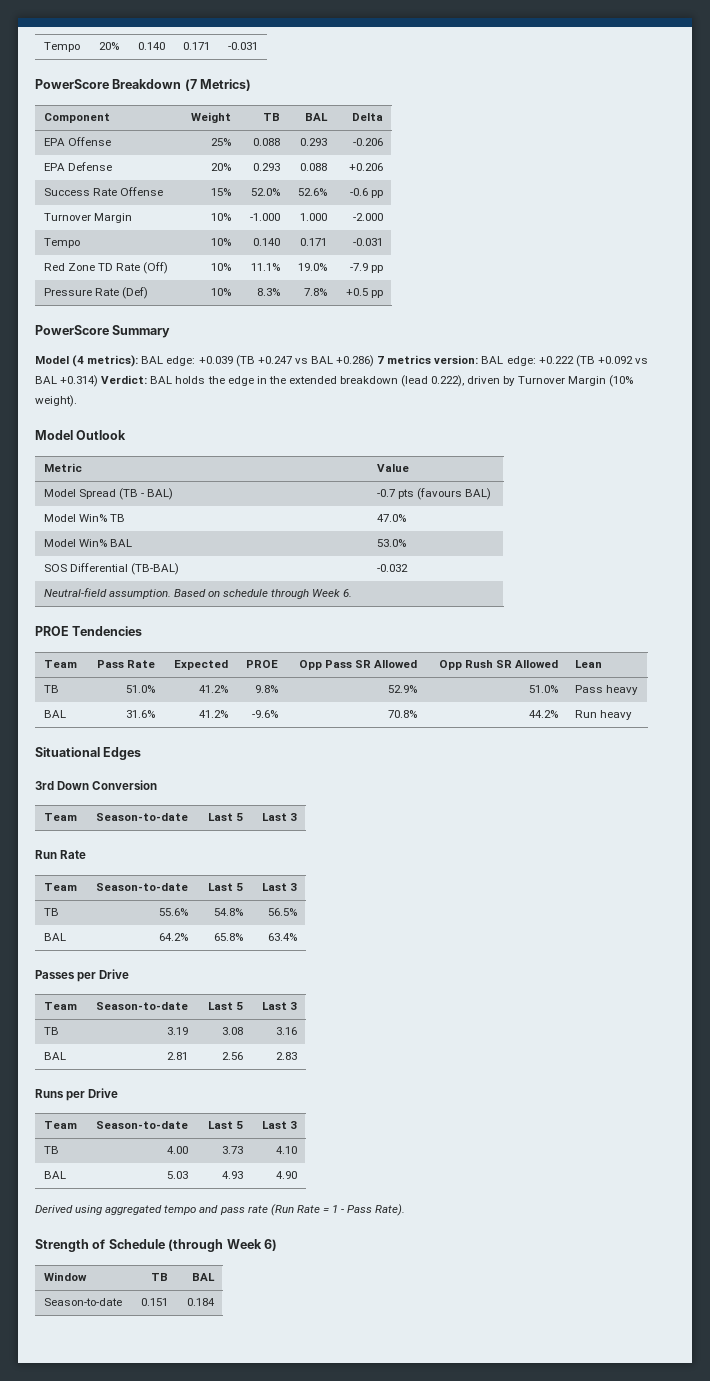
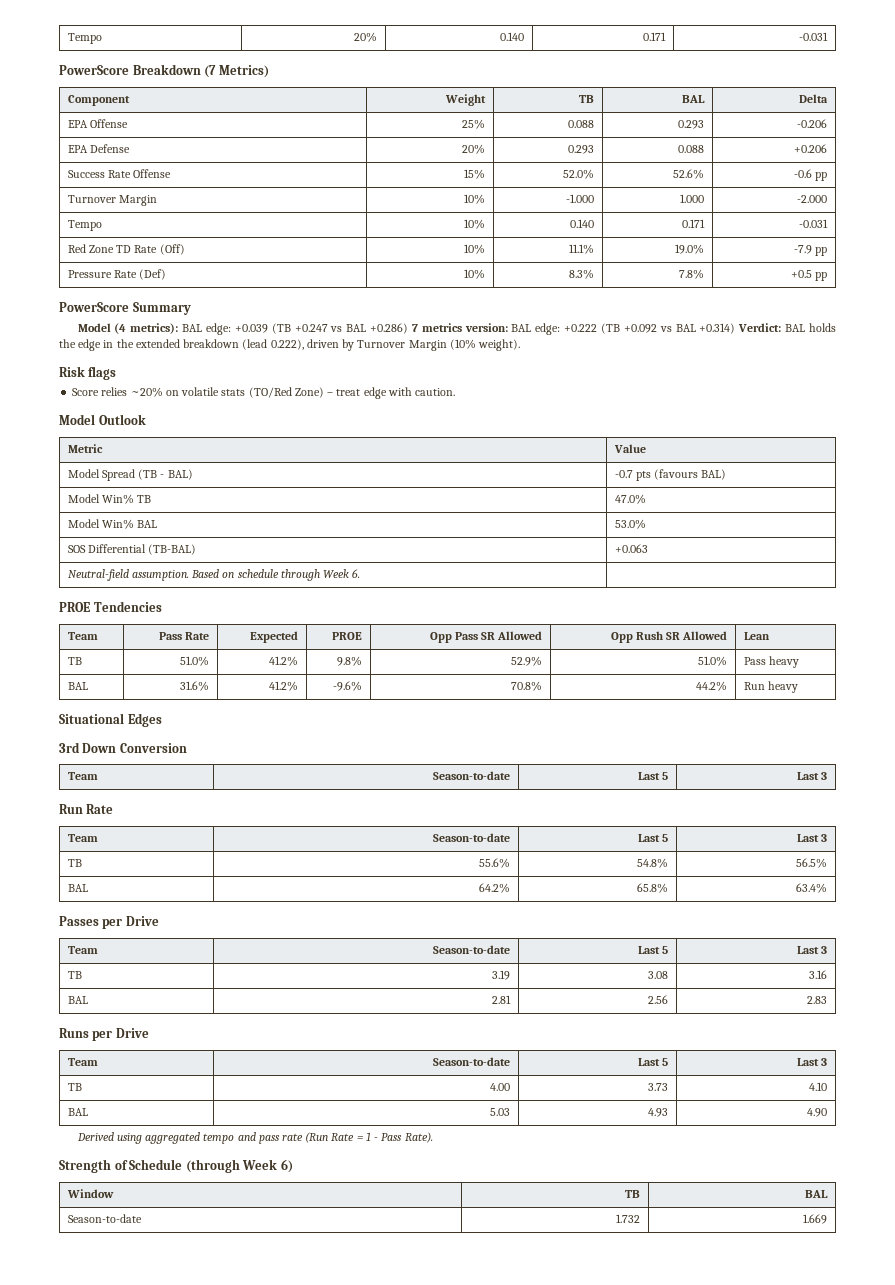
(77, 401) none -> [59,366,117,380] [72,387,456,399] // Risk flags // Score relies ~20% on volatile stats (TO/Red Zone) – treat edge with caution.
[376,564,408,572] -0.032 -> [614,544,648,553] +0.063
[141,1298,169,1306] [187,1298,216,1306] 0.151 | 0.184 -> [616,1214,641,1223] [803,1214,828,1224] 1.732 | 1.669

